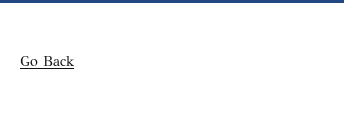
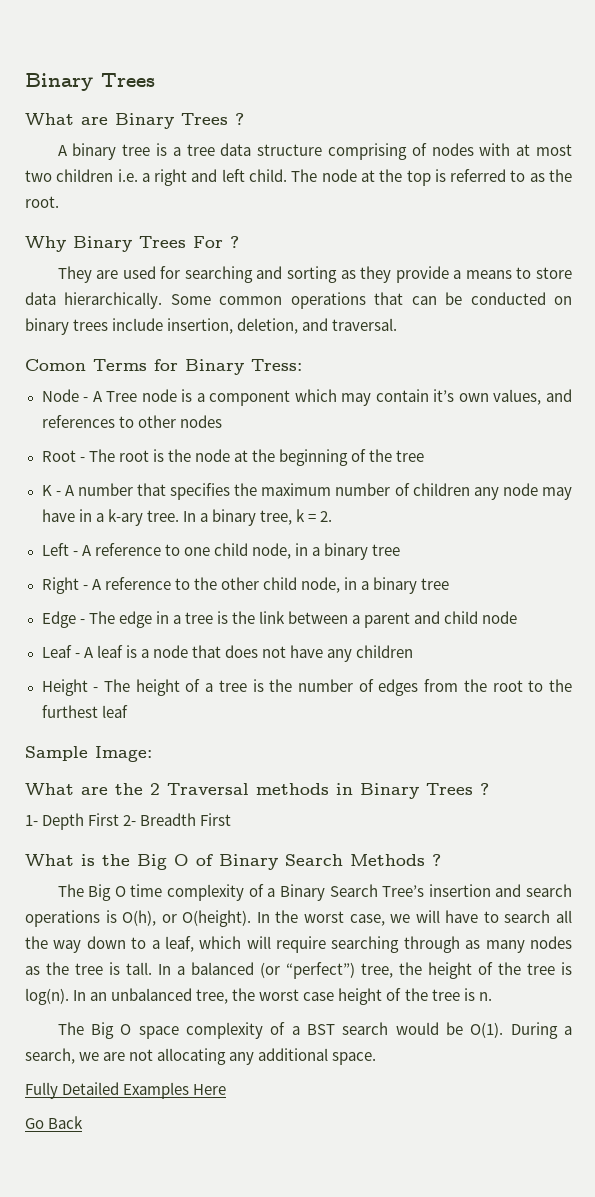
(20, 61) none -> [25,73,155,91] [25,113,244,129] [57,143,572,160] [25,169,572,186] [25,196,59,208] [25,236,239,252] [57,266,573,283] [25,292,573,309] [25,318,398,335] [25,359,302,375] [41,389,572,406] [41,415,222,428] [41,449,425,466] [41,483,573,500] [41,509,333,526] [41,543,401,560] [41,577,450,594] [41,611,518,628] [41,645,414,662] [41,679,572,696] [41,705,128,718] [25,746,152,762] [25,783,489,799] [25,813,232,830] [25,854,441,870] [57,884,572,901] [25,910,572,927] [25,936,572,953] [25,962,572,979] [25,988,492,1005] [57,1022,573,1039] [25,1048,377,1065] [25,1082,227,1099] Binary Trees // What are Binary Trees ? // A binary tree is a tree data structure comprising of nodes with at most two children i.e. a right and left child. The node at the top is referred to as the root. // Why Binary Trees For ? // They are used for searching and sorting as they provide a means to store data hierarchically. Some common operations that can be conducted on binary trees include insertion, deletion, and traversal. // Comon Terms for Binary Tress: // Node - A Tree node is a component which may contain it’s own values, and references to other nodes // Root - The root is the node at the beginning of the tree // K - A number that specifies the maximum number of children any node may have in a k-ary tree. In a binary tree, k = 2. // Left - A reference to one child node, in a binary tree // Right - A reference to the other child node, in a binary tree // Edge - The edge in a tree is the link between a parent and child node // Leaf - A leaf is a node that does not have any children // Height - The height of a tree is the number of edges from the root to the furthest leaf // Sample Image: // What are the 2 Traversal methods in Binary Trees ? // 1- Depth First 2- Breadth First // What is the Big O of Binary Search Methods ? // The Big O time complexity of a Binary Search Tree’s insertion and search operations is O(h), or O(height). In the worst case, we will have to search all the way down to a leaf, which will require searching through as many nodes as the tree is tall. In a balanced (or “perfect”) tree, the height of the tree is log(n). In an unbalanced tree, the worst case height of the tree is n. // The Big O space complexity of a BST search would be O(1). During a search, we are not allocating any additional space. // Fully Detailed Examples Here //

